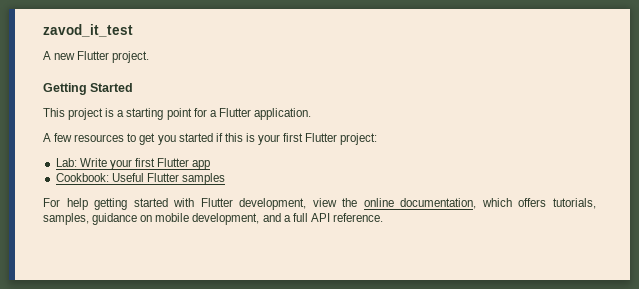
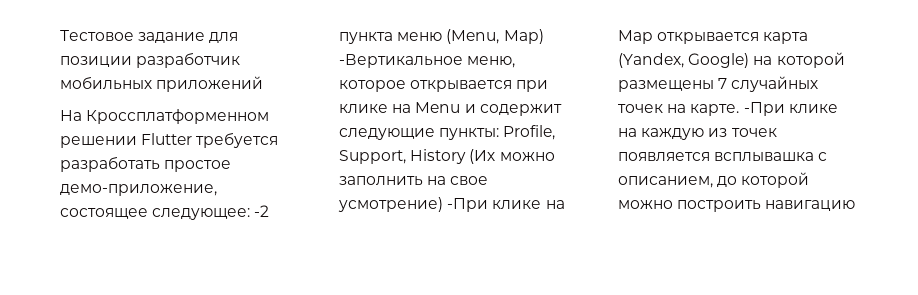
[43,24,133,37] [43,51,150,63] [43,83,134,95] [43,108,311,120] [43,133,378,145] [55,158,211,170] [55,173,225,185] [43,198,597,210] [43,213,383,225] zavod_it_test // A new Flutter project. // Getting Started // This project is a starting point for a Flutter application. // A few resources to get you started if this is your first Flutter project: // Lab: Write your first Flutter app // Cookbook: Useful Flutter samples // For help getting started with Flutter development, view the online documentation, which offers tutorials, samples, guidance on mobile development, and a full API reference. -> [60,30,239,43] [60,52,241,68] [60,76,264,92] [60,109,270,124] [60,132,279,148] [60,156,232,172] [60,184,217,196] [60,205,270,220] [339,29,544,44] [339,54,516,68] [339,80,549,92] [339,102,562,116] [339,125,556,140] [339,149,555,164] [339,176,489,186] [338,197,565,212] [618,30,809,44] [618,52,845,68] [618,76,819,92] [618,102,838,116] [618,128,777,140] [618,152,828,162] [618,172,810,188] [618,200,856,212] Тестовое задание для позиции разработчик мобильных приложений // На Кроссплатформенном решении Flutter требуется разработать простое демо-приложение, состоящее следующее: -2 пункта меню (Menu, Map) -Вертикальное меню, которое открывается при клике на Menu и содержит следующие пункты: Profile, Support, History (Их можно заполнить на свое усмотрение) -При клике на Map открывается карта (Yandex, Google) на которой размещены 7 случайных точек на карте. -При клике на каждую из точек появляется всплывашка с описанием, до которой можно построить навигацию

